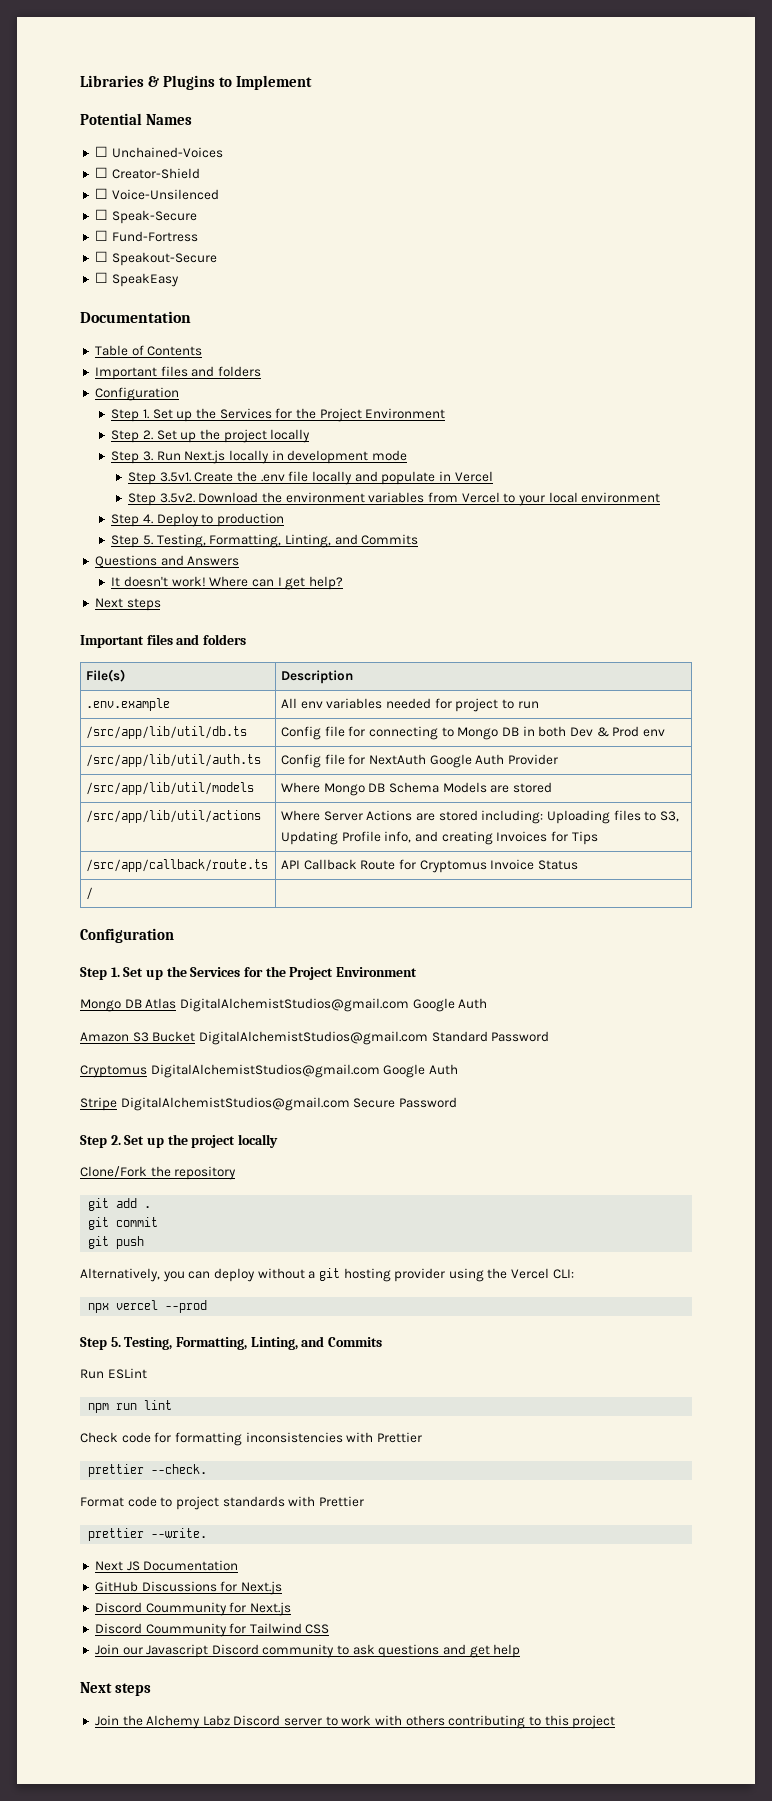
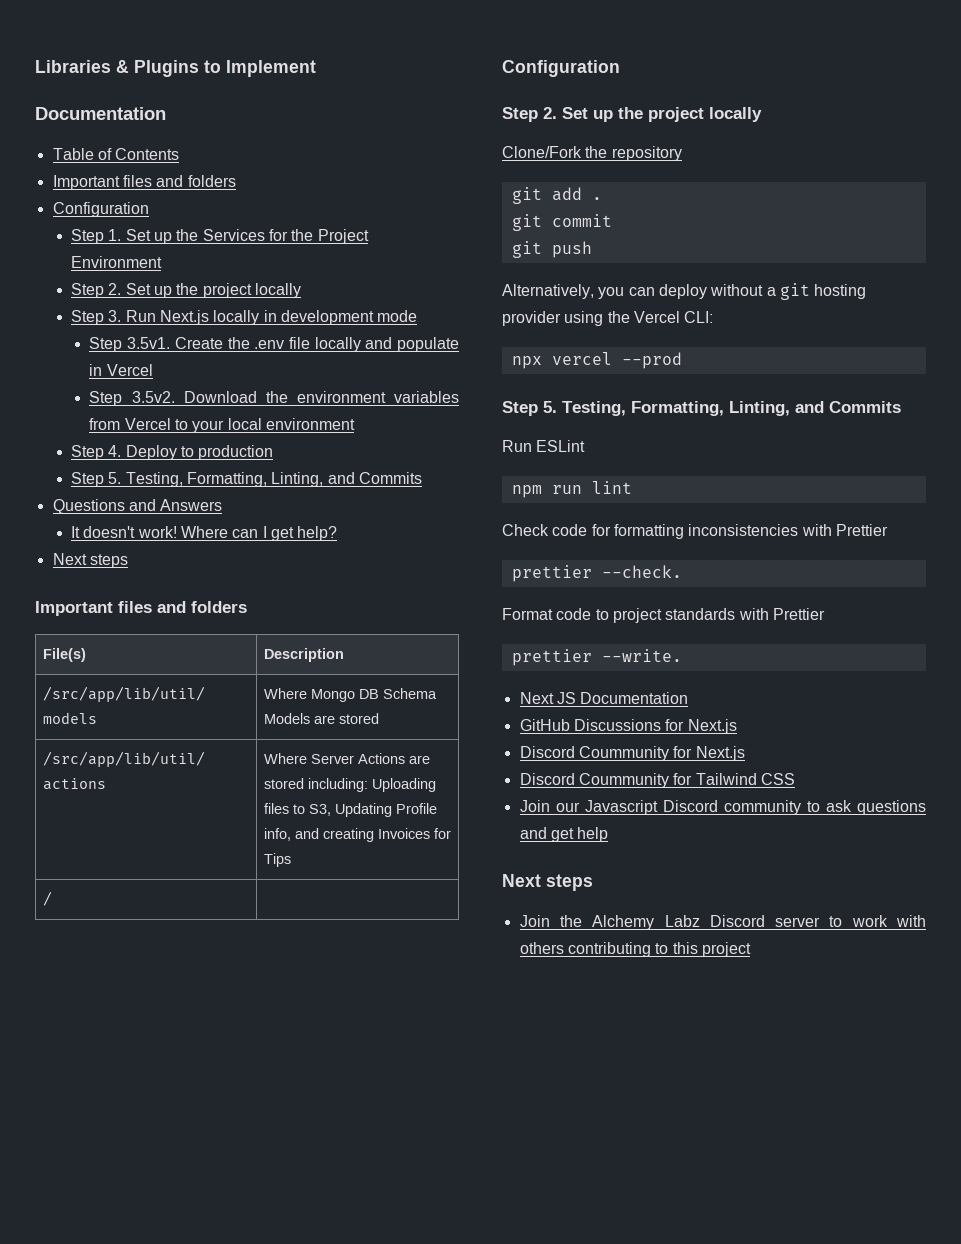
[80,113,192,125] [94,146,223,158] [94,167,200,179] [94,188,219,200] [94,209,197,224] [94,230,198,242] [94,251,217,266] [94,272,179,287] // Potential Names // ☐ Unchained-Voices // ☐ Creator-Shield // ☐ Voice-Unsilenced // ☐ Speak-Secure // ☐ Fund-Fortress // ☐ Speakout-Secure // ☐ SpeakEasy -> (316, 68) none
[86,698,171,711] [281,698,539,712] [86,726,248,739] [281,726,665,740] [86,754,262,767] [281,754,559,768] // .env.example | All env variables needed for project to run // /src/app/lib/util/db.ts | Config file for connecting to Mongo DB in both Dev & Prod env // /src/app/lib/util/auth.ts | Config file for NextAuth Google Auth Provider -> (344, 655) none
[86,859,269,872] [281,859,579,873] [86,887,94,900] [80,928,174,943] [80,966,417,980] [80,998,488,1012] [80,1031,550,1045] [80,1064,458,1078] [80,1097,457,1111] /src/app/callback/route.ts | API Callback Route for Cryptomus Invoice Status // / | // Configuration // Step 1. Set up the Services for the Project Environment // Mongo DB Atlas DigitalAlchemistStudios@gmail.com Google Auth // Amazon S3 Bucket DigitalAlchemistStudios@gmail.com Standard Password // Cryptomus DigitalAlchemistStudios@gmail.com Google Auth // Stripe DigitalAlchemistStudios@gmail.com Secure Password -> [42,891,52,906] [502,60,620,77] / | // Configuration

